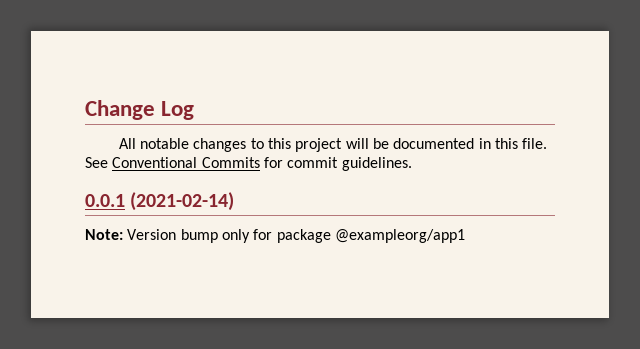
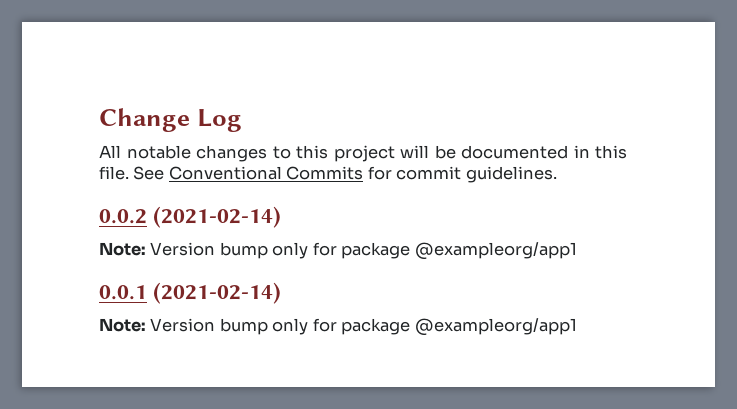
(412, 164) none -> [99,206,282,228] [99,242,577,260] // 0.0.2 (2021-02-14) // Note: Version bump only for package @exampleorg/app1

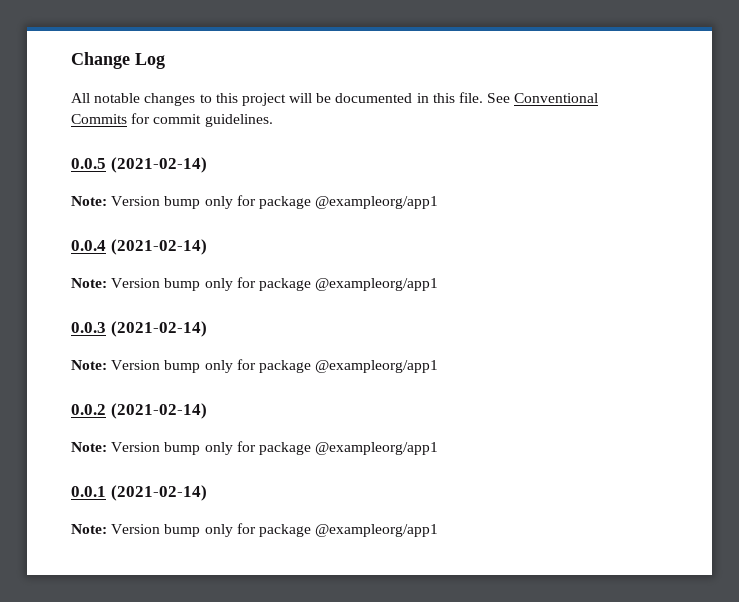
(557, 174) none -> [71,157,207,173] [71,195,439,209] [71,239,207,255] [71,277,439,291] [71,321,207,337] [71,359,439,373] // 0.0.5 (2021-02-14) // Note: Version bump only for package @exampleorg/app1 // 0.0.4 (2021-02-14) // Note: Version bump only for package @exampleorg/app1 // 0.0.3 (2021-02-14) // Note: Version bump only for package @exampleorg/app1

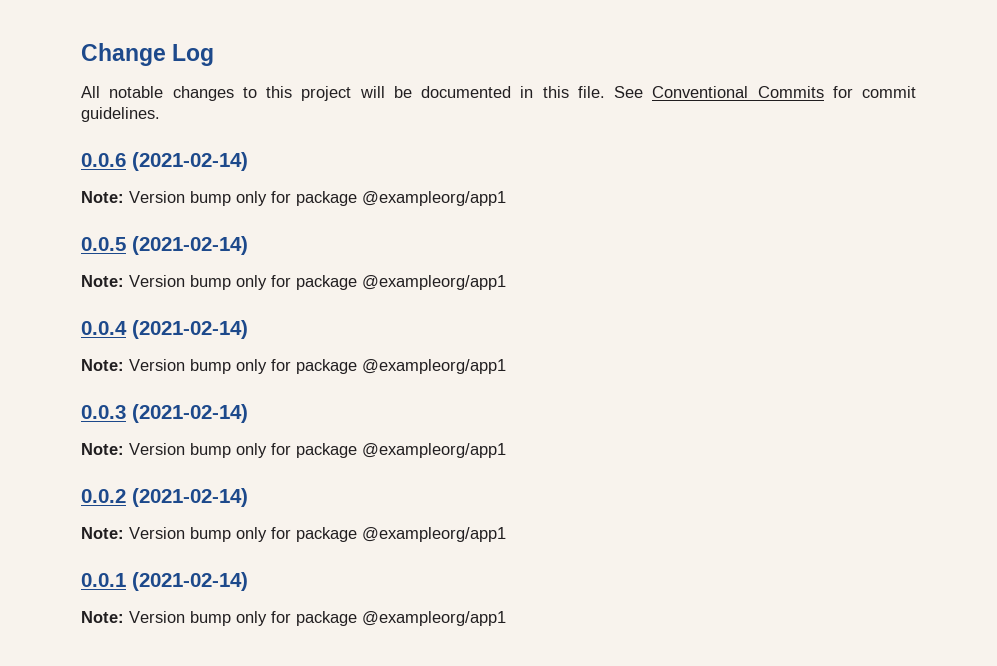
(273, 120) none -> [81,152,248,171] [81,191,506,206] // 0.0.6 (2021-02-14) // Note: Version bump only for package @exampleorg/app1

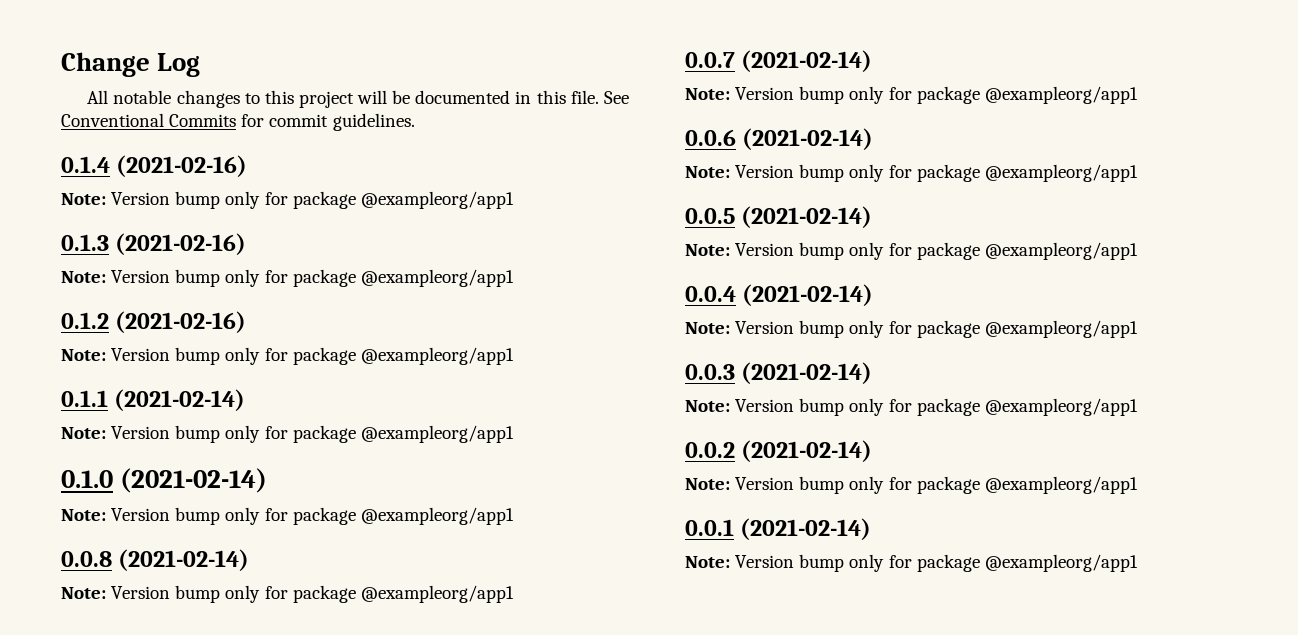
(160, 114) none -> [61,155,248,177] [61,191,514,209] [61,233,247,255] [61,269,514,287] [61,311,247,333] [61,347,514,365] [61,389,246,411] [61,425,514,443] [61,468,268,493] [61,507,514,525] [61,549,250,571] [61,585,514,603] [685,50,873,72] [685,86,1138,104] // 0.1.4 (2021-02-16) // Note: Version bump only for package @exampleorg/app1 // 0.1.3 (2021-02-16) // Note: Version bump only for package @exampleorg/app1 // 0.1.2 (2021-02-16) // Note: Version bump only for package @exampleorg/app1 // 0.1.1 (2021-02-14) // Note: Version bump only for package @exampleorg/app1 // 0.1.0 (2021-02-14) // Note: Version bump only for package @exampleorg/app1 // 0.0.8 (2021-02-14) // Note: Version bump only for package @exampleorg/app1 // 0.0.7 (2021-02-14) // Note: Version bump only for package @exampleorg/app1

